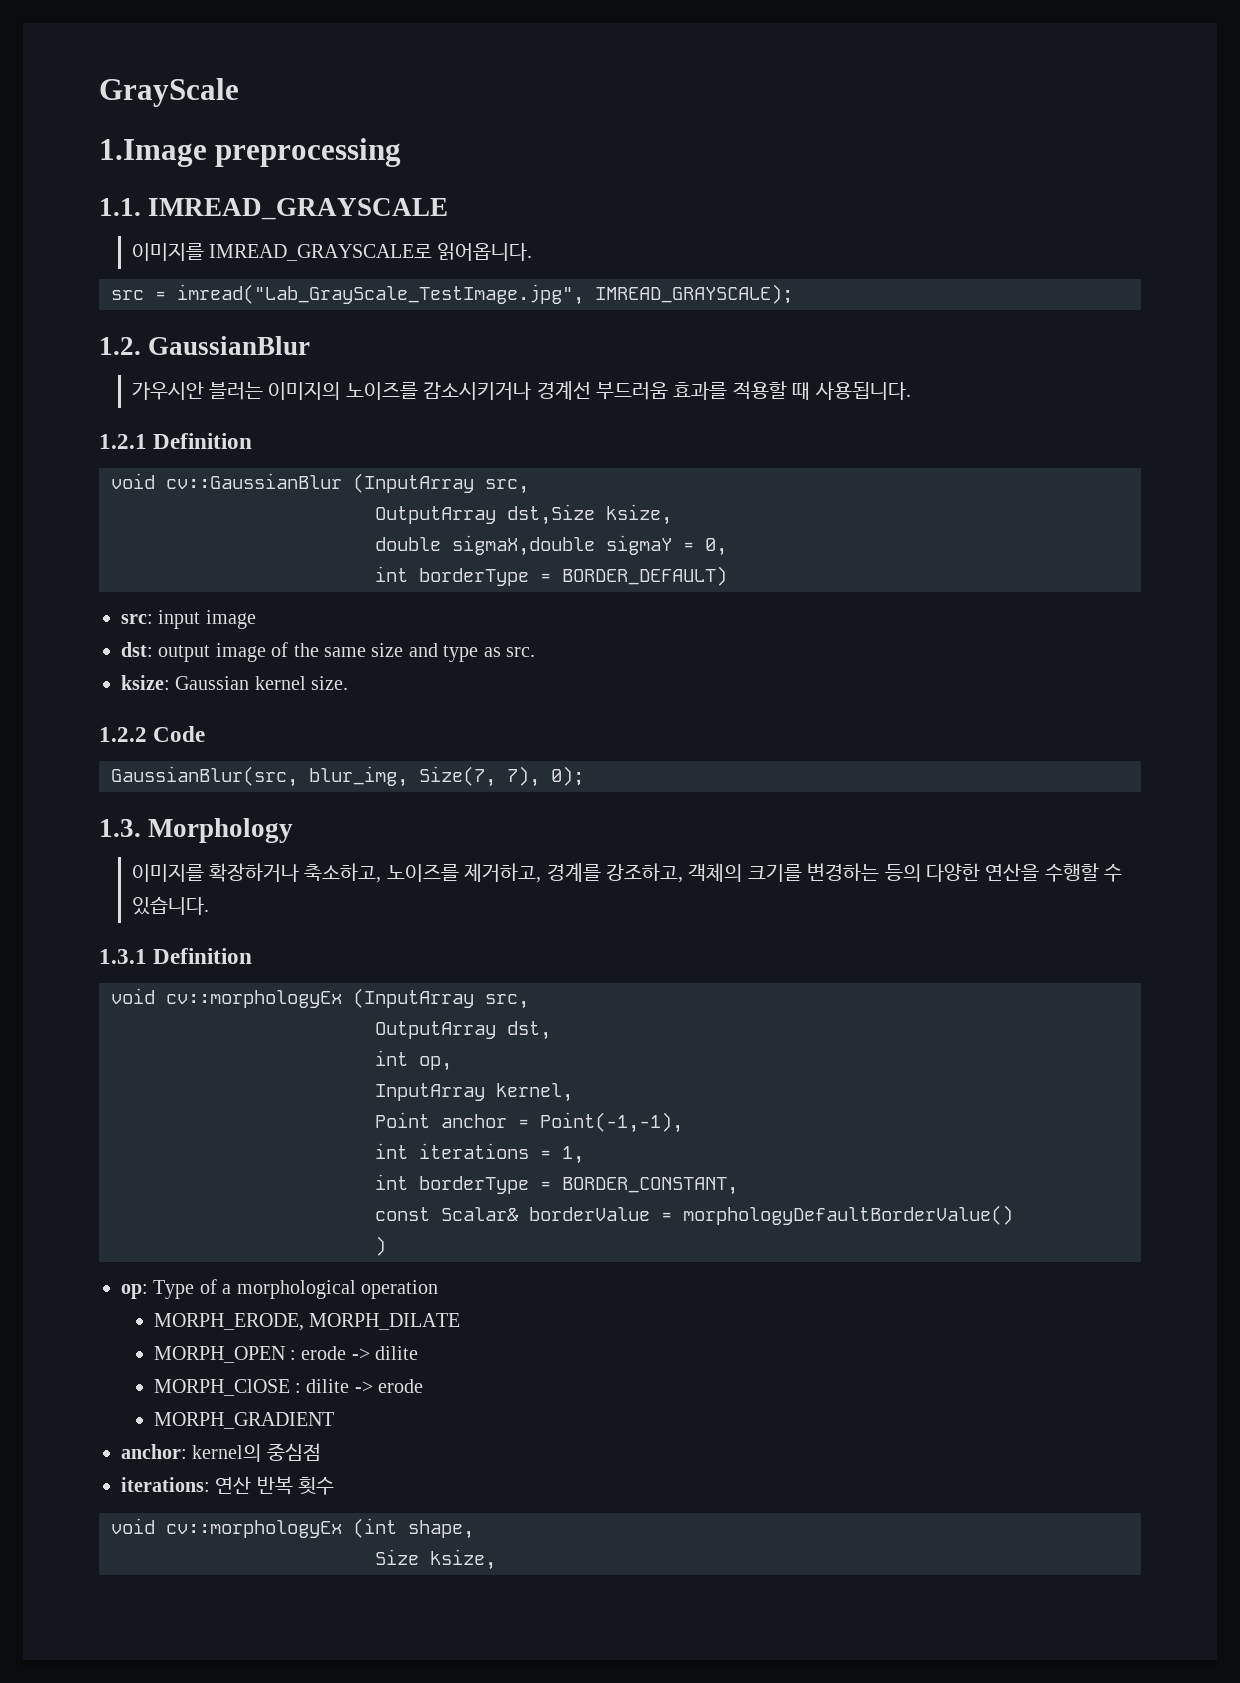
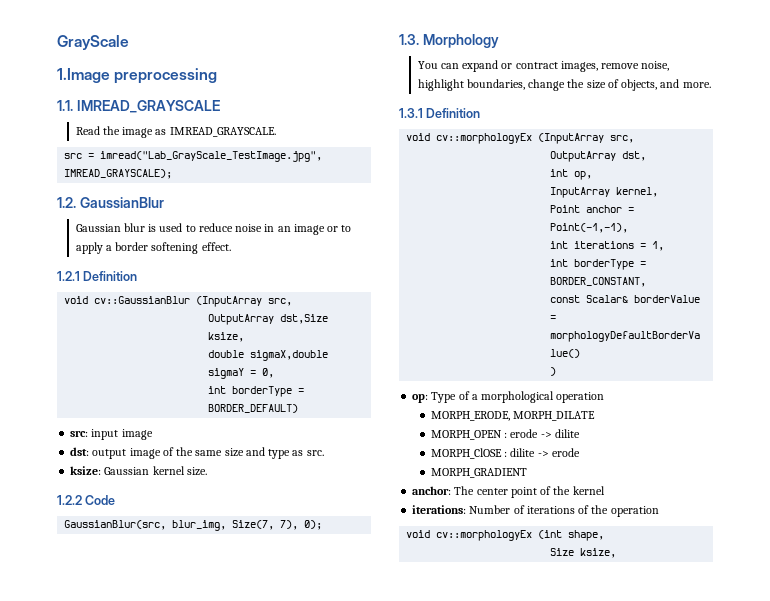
[131,243,533,261] 이미지를 IMREAD_GRAYSCALE로 읽어옵니다. -> [75,126,276,138] Read the image as IMREAD_GRAYSCALE.
[131,381,911,400] 가우시안 블러는 이미지의 노이즈를 감소시키거나 경계선 부드러움 효과를 적용할 때 사용됩니다. -> [75,223,352,235] [75,242,231,254] Gaussian blur is used to reduce noise in an image or to apply a border softening effect.
[131,863,1123,883] [131,897,209,915] 이미지를 확장하거나 축소하고, 노이즈를 제거하고, 경계를 강조하고, 객체의 크기를 변경하는 등의 다양한 연산을 수행할 수 있습니다. -> [417,60,670,72] [417,79,711,91] You can expand or contract images, remove noise, highlight boundaries, change the size of objects, and more.
[192,1443,321,1462] [121,1476,335,1495] kernel의 중심점 // iterations: 연산 반복 횟수 -> [454,486,605,498] [412,505,659,517] The center point of the kernel // iterations: Number of iterations of the operation

